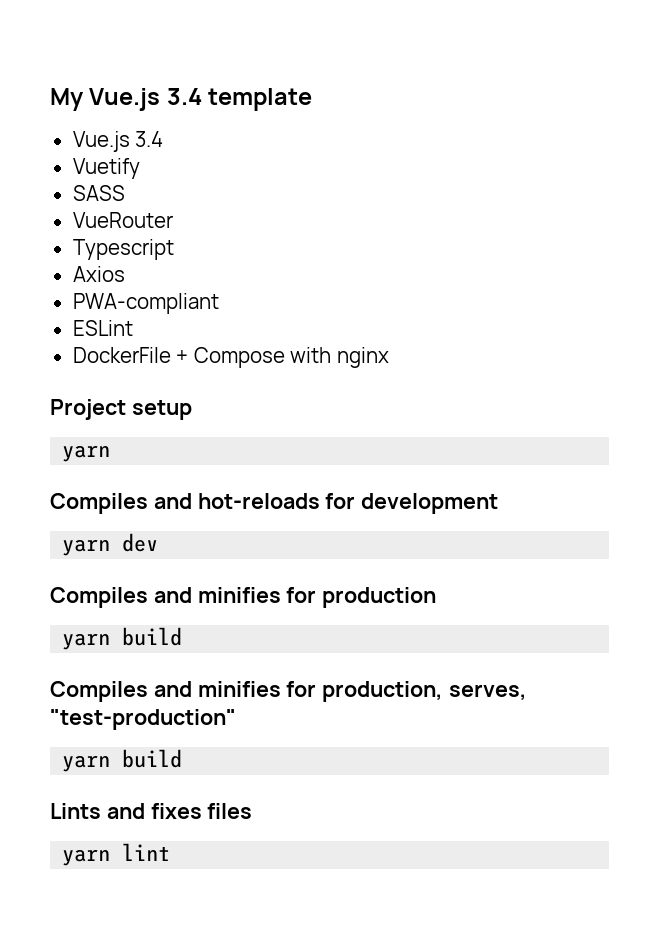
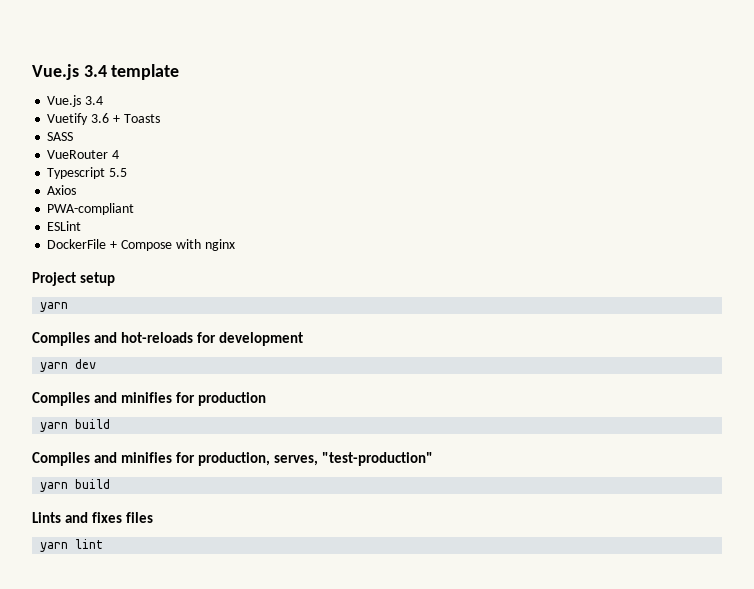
[50,88,84,111] My -> (32, 72) none
(140, 168) none -> [91,113,160,123] 3.6 + Toasts
(173, 220) none -> [112,150,120,159] 4
(174, 249) none -> [109,168,128,177] 5.5

